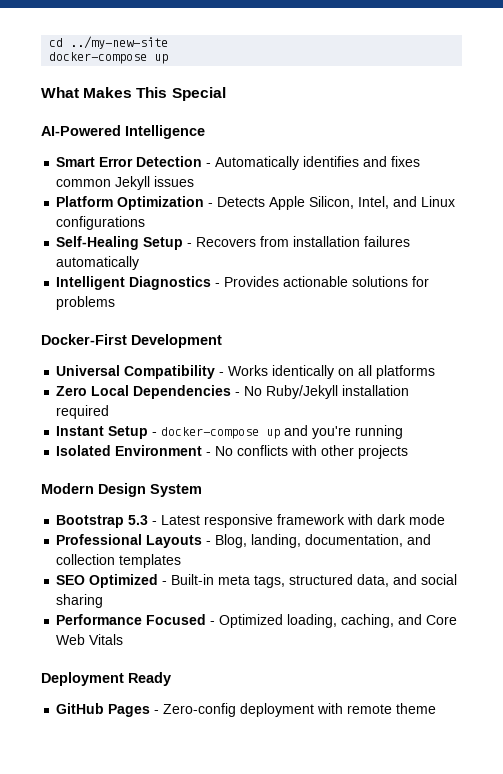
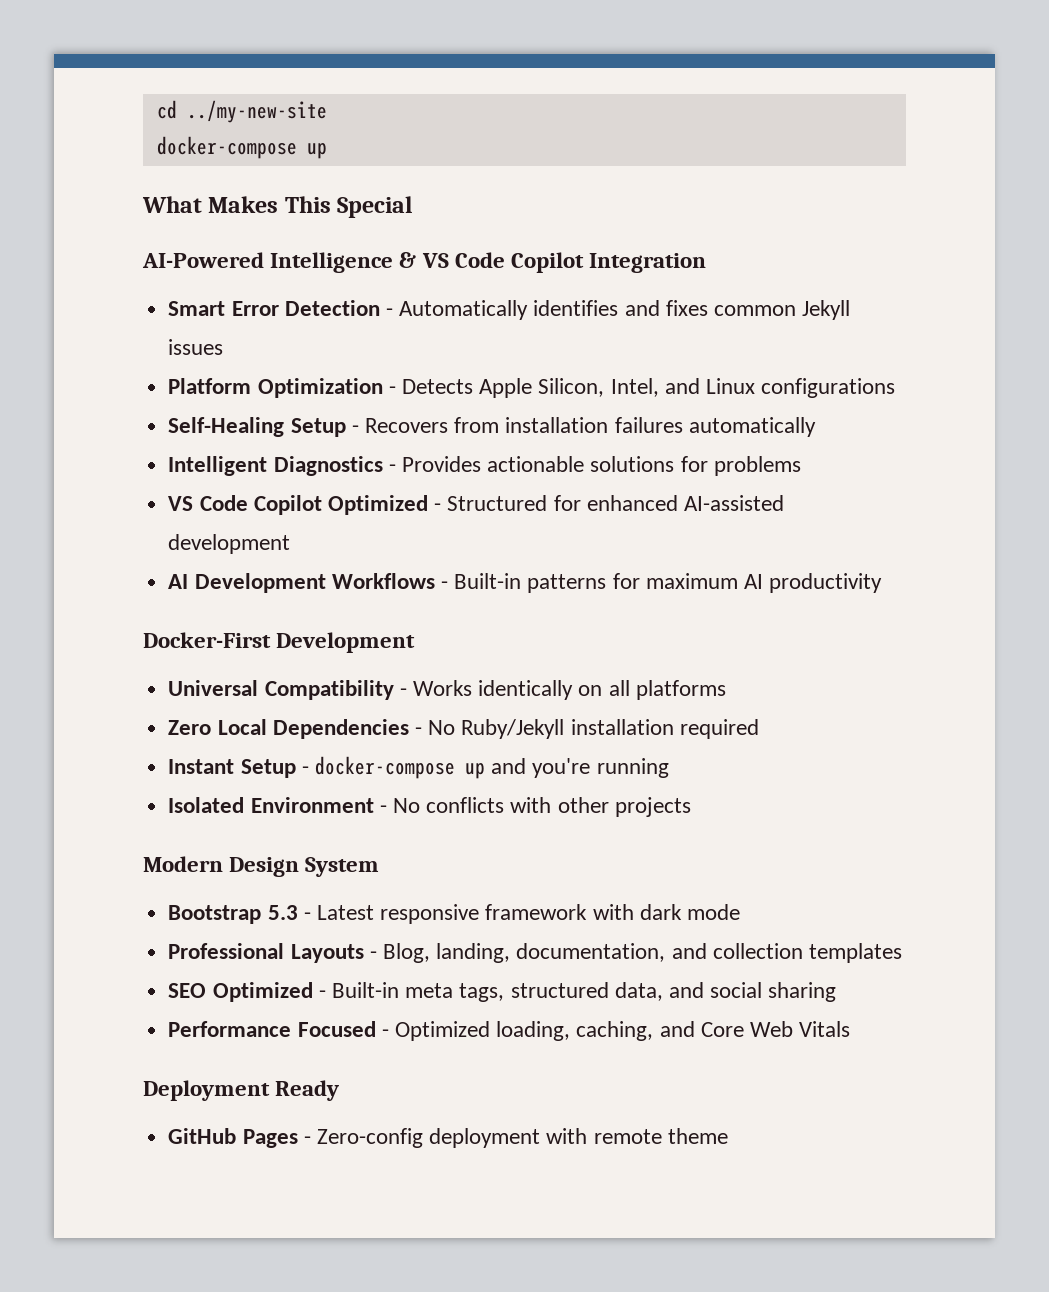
(205, 132) none -> [399,252,707,273] & VS Code Copilot Integration
(116, 303) none -> [168,495,784,515] [168,534,291,554] [168,573,883,593] // VS Code Copilot Optimized - Structured for enhanced AI-assisted development // AI Development Workflows - Built-in patterns for maximum AI productivity

